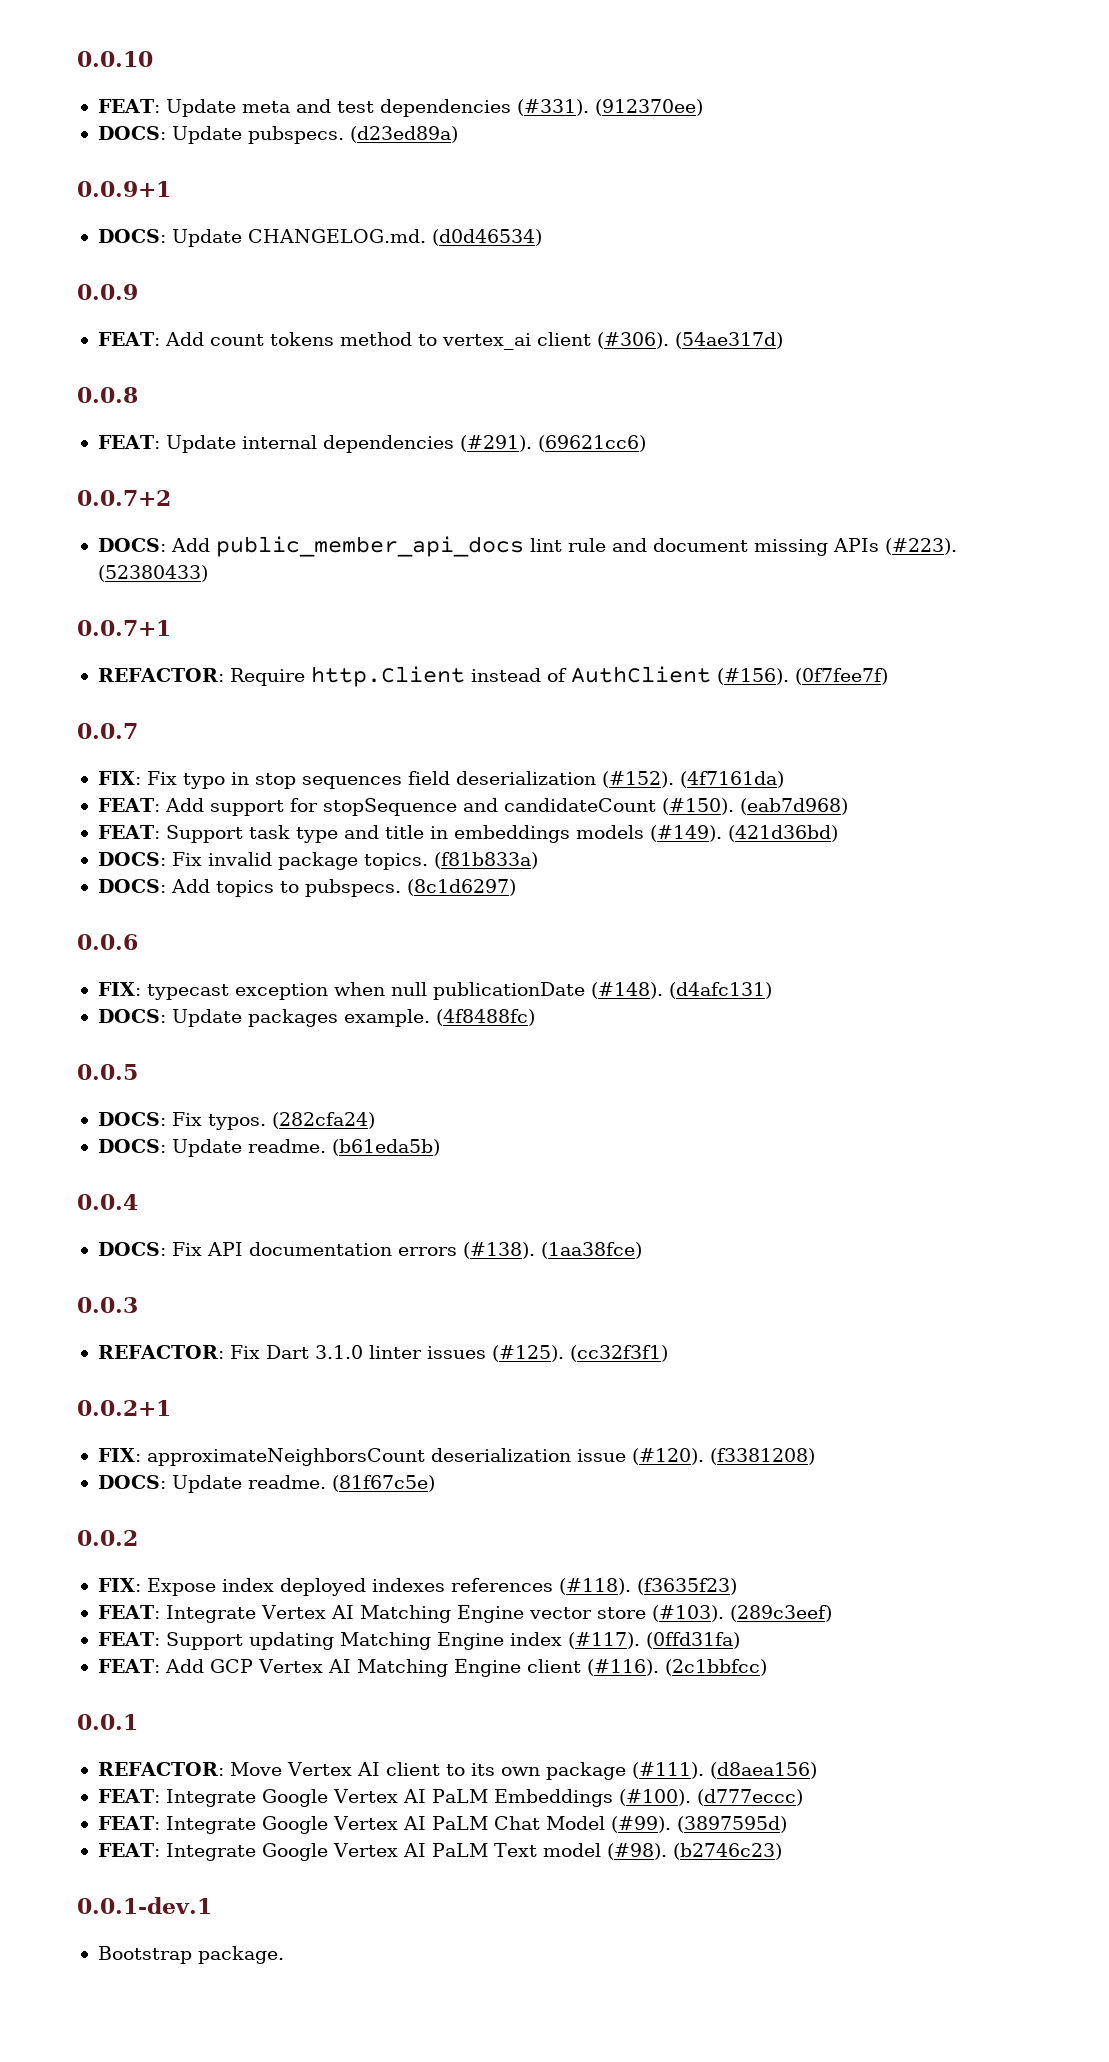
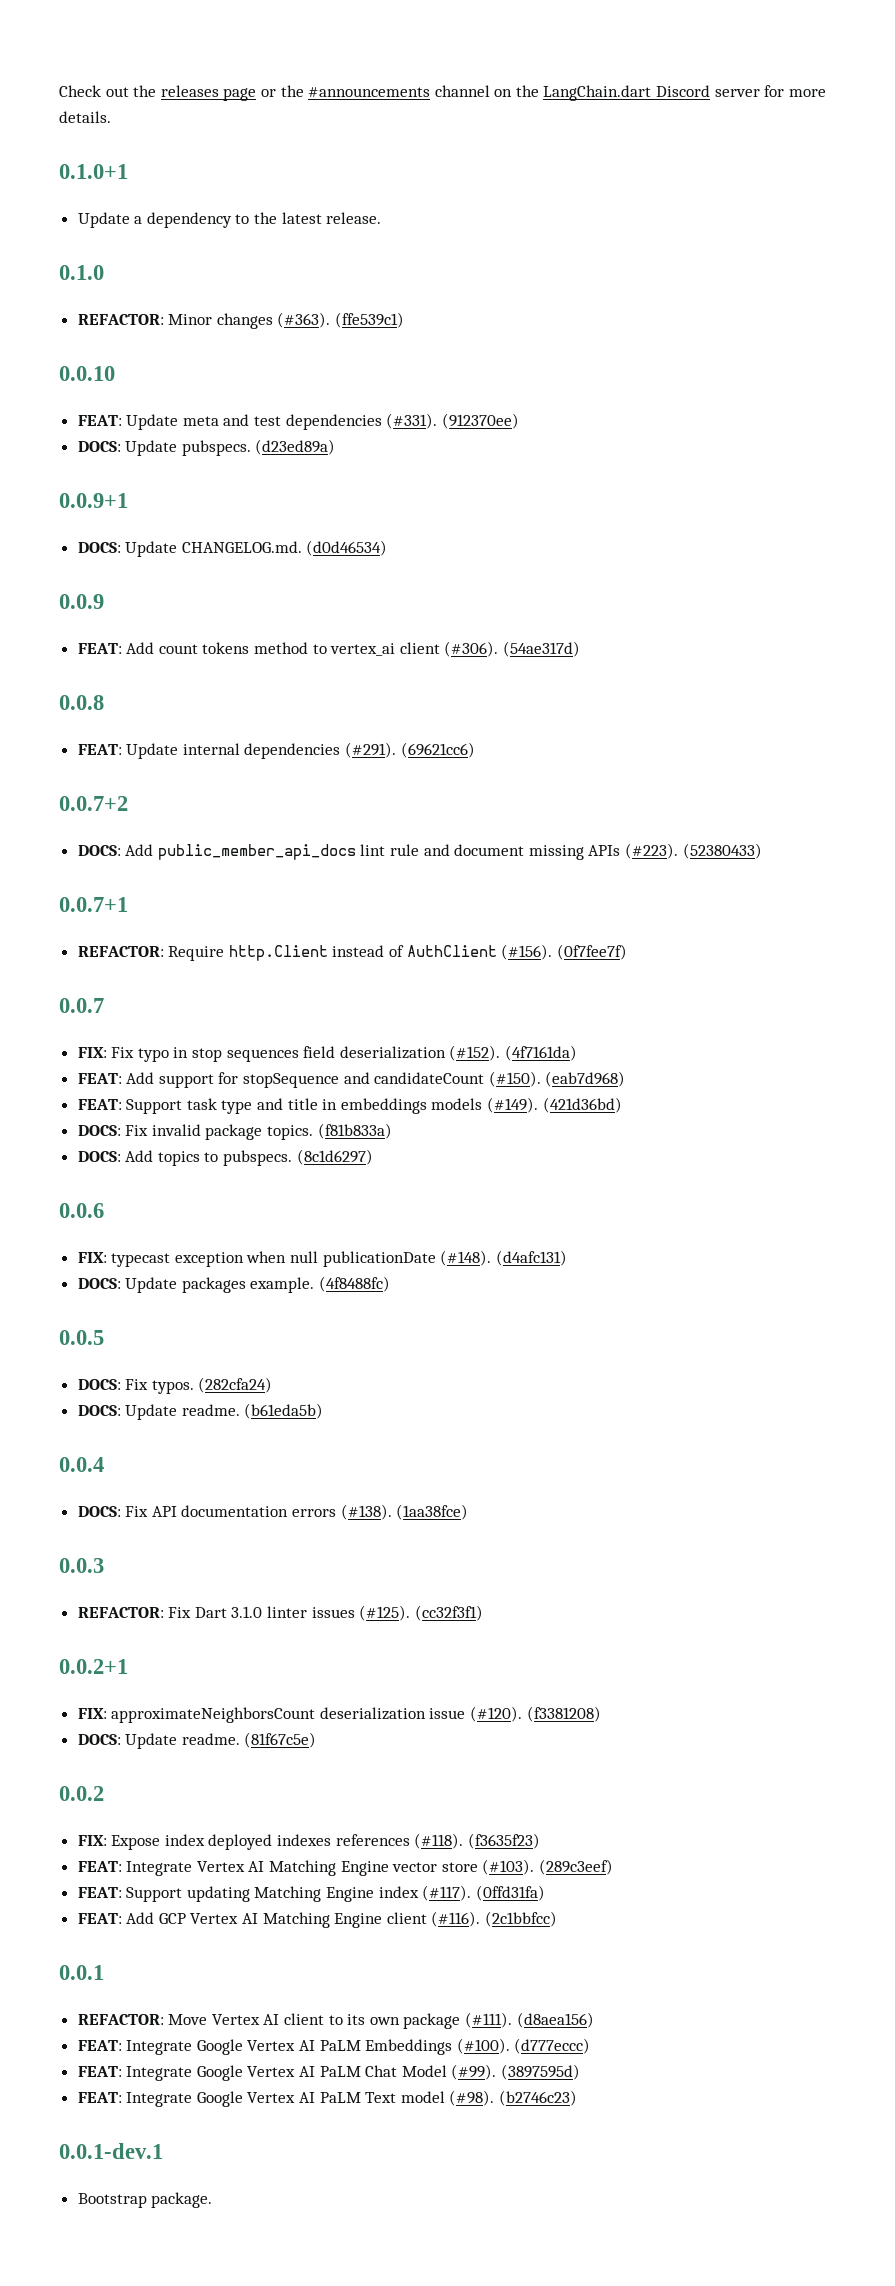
(77, 59) none -> [59,85,826,101] [59,111,111,123] [59,164,128,179] [77,212,382,228] [59,265,104,280] [77,312,405,329] Check out the releases page or the #announcements channel on the LangChain.dart Discord server for more details. // 0.1.0+1 // Update a dependency to the latest release. // 0.1.0 // REFACTOR: Minor changes (#363). (ffe539c1) //

